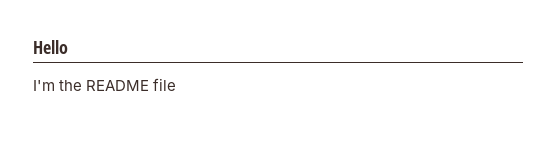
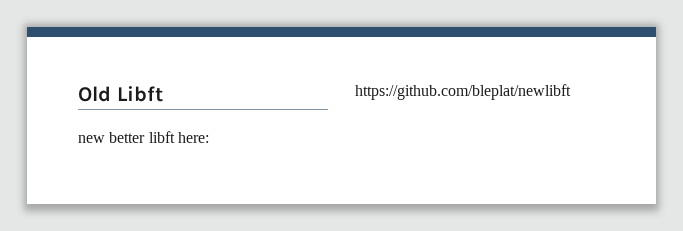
[33,40,68,54] [33,78,177,91] Hello // I'm the README file -> [78,86,163,102] [78,131,209,143] [355,84,571,100] Old Libft // new better libft here: https://github.com/bleplat/newlibft

